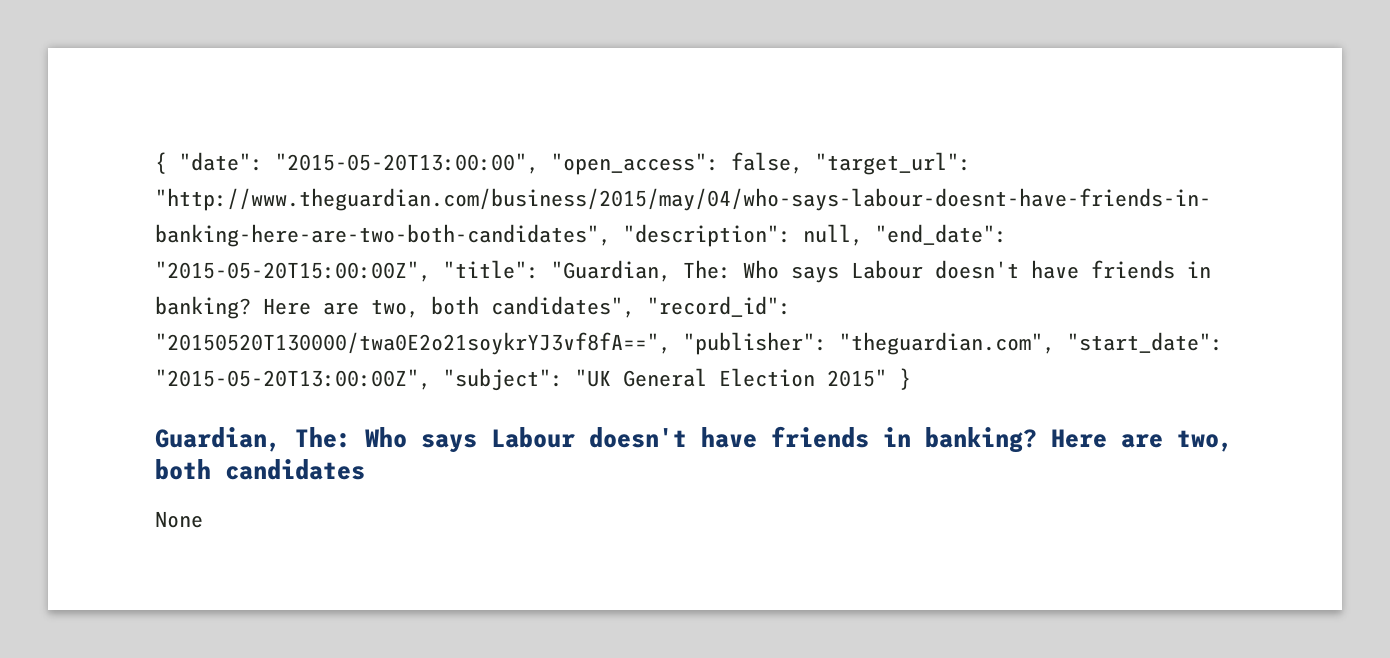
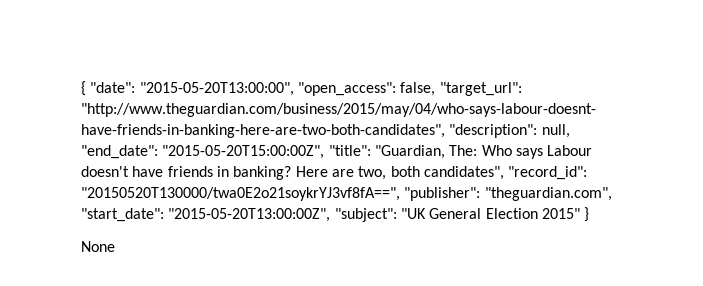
[155,426,1233,453] [155,459,365,480] // Guardian, The: Who says Labour doesn't have friends in banking? Here are two, both candidates -> (590, 214) none

